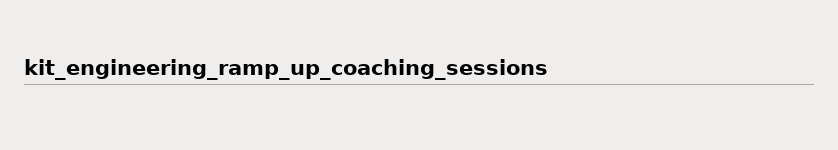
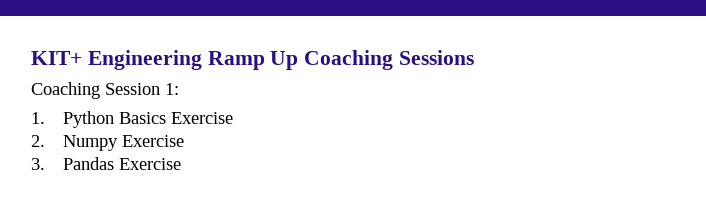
[24,59,548,80] kit_engineering_ramp_up_coaching_sessions -> [31,50,475,70] [31,82,179,99] [31,111,233,128] [31,135,184,151] [31,157,181,170] KIT+ Engineering Ramp Up Coaching Sessions // Coaching Session 1: // 1. Python Basics Exercise // 2. Numpy Exercise // 3. Pandas Exercise

